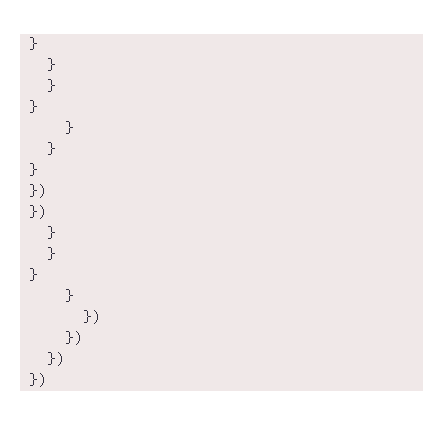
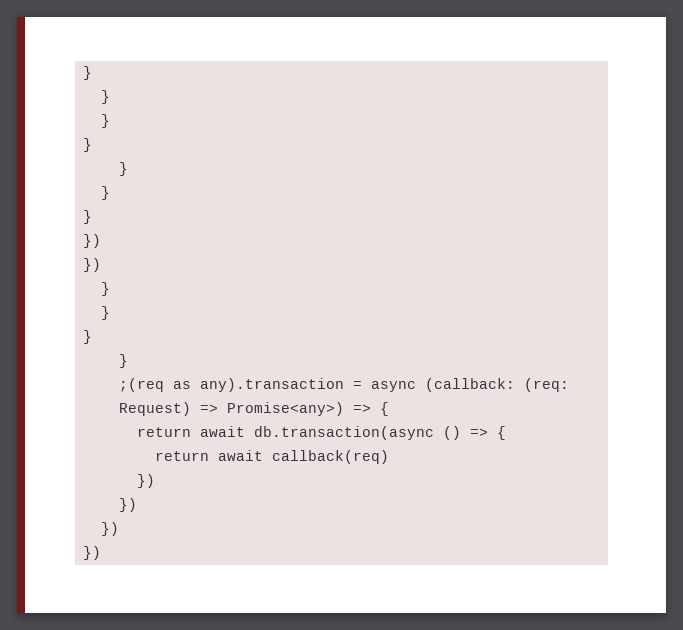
(74, 295) none -> [118,378,569,392] [118,402,389,416] [136,426,506,440] [154,450,389,464] // ;(req as any).transaction = async (callback: (req: Request) => Promise<any>) => { // return await db.transaction(async () => { // return await callback(req)

